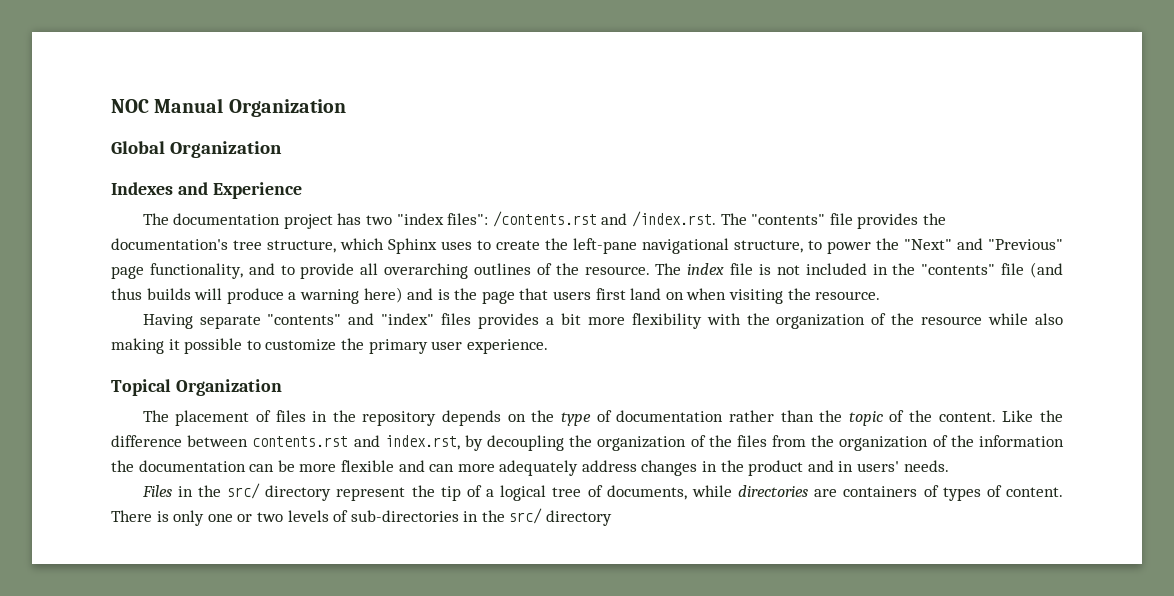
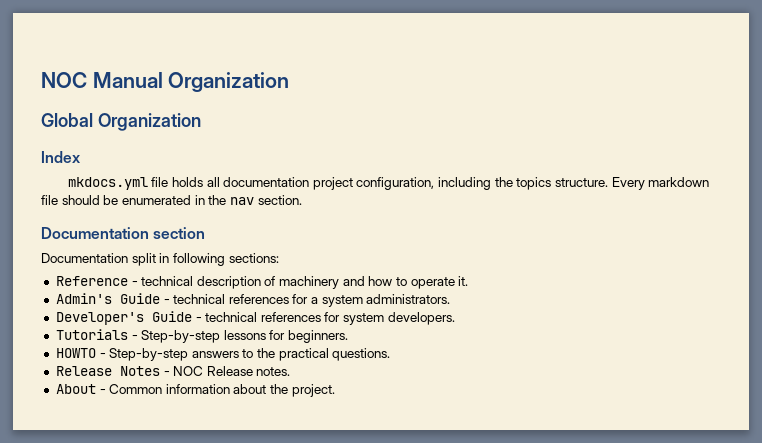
[111,182,302,199] [142,211,946,229] [111,238,1063,254] [111,262,1064,279] [111,287,881,304] [142,313,1064,329] [111,338,548,354] [111,379,282,396] [142,410,1063,426] [111,435,1064,451] [111,460,949,476] [141,483,1063,501] [111,508,613,526] Indexes and Experience // The documentation project has two "index files": /contents.rst and /index.rst. The "contents" file provides the documentation's tree structure, which Sphinx uses to create the left-pane navigational structure, to power the "Next" and "Previous" page functionality, and to provide all overarching outlines of the resource. The index file is not included in the "contents" file (and thus builds will produce a warning here) and is the page that users first land on when visiting the resource. // Having separate "contents" and "index" files provides a bit more flexibility with the organization of the resource while also making it possible to customize the primary user experience. // Topical Organization // The placement of files in the repository depends on the type of documentation rather than the topic of the content. Like the difference between contents.rst and index.rst, by decoupling the organization of the files from the organization of the information the documentation can be more flexible and can more adequately address changes in the product and in users' needs. // Files in the src/ directory represent the tip of a logical tree of documents, while directories are containers of types of content. There is only one or two levels of sub-directories in the src/ directory -> [41,151,81,163] [67,177,710,190] [41,195,302,205] [41,227,206,239] [41,253,279,266] [55,276,469,289] [55,293,451,307] [55,311,455,325] [55,329,349,343] [55,348,391,361] [55,366,291,376] [55,384,335,397] Index // mkdocs.yml file holds all documentation project configuration, including the topics structure. Every markdown file should be enumerated in the nav section. // Documentation section // Documentation split in following sections: // Reference - technical description of machinery and how to operate it. // Admin's Guide - technical references for a system administrators. // Developer's Guide - technical references for system developers. // Tutorials - Step-by-step lessons for beginners. // HOWTO - Step-by-step answers to the practical questions. // Release Notes - NOC Release notes. // About - Common information about the project.

